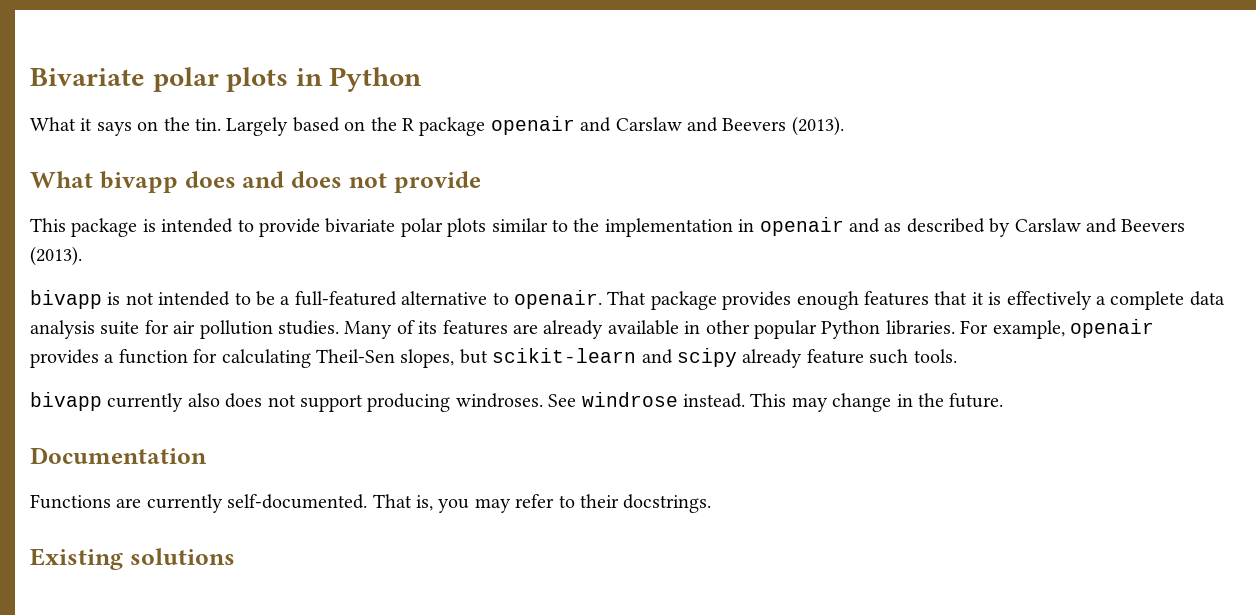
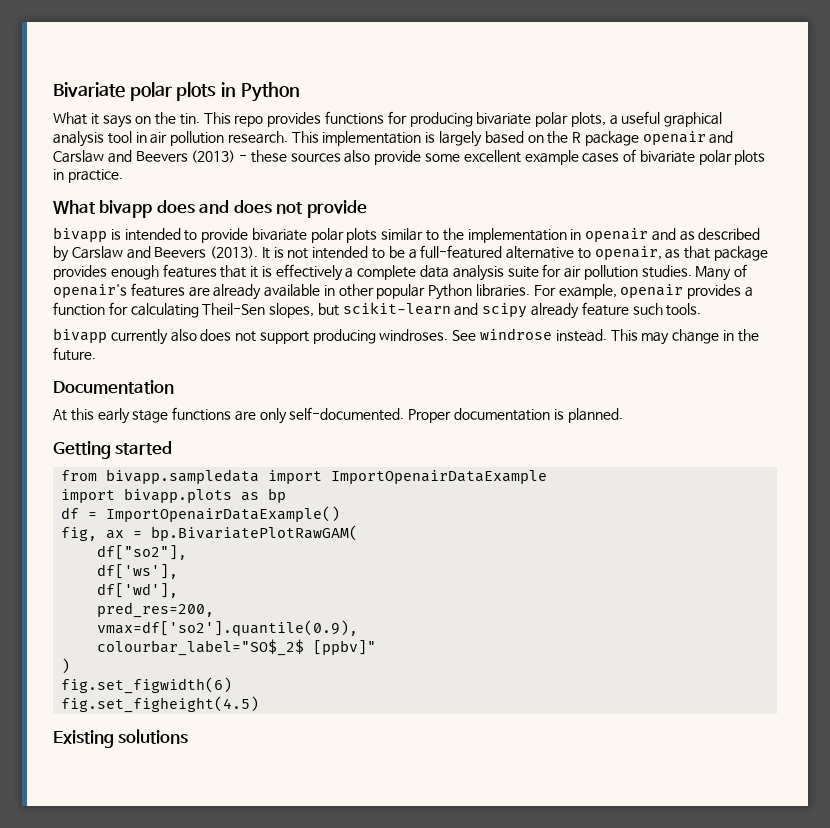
[226,117,289,136] Largely -> [203,111,723,127] [53,131,483,147] This repo provides functions for producing bivariate polar plots, a useful graphical analysis tool in air pollution research. This implementation is largely
[791,116,844,136] (2013). -> [191,149,766,165] [53,169,123,183] (2013) - these sources also provide some excellent example cases of bivariate polar plots in practice.
[30,218,138,237] This package -> [53,227,107,242] bivapp
[30,290,102,309] // bivapp -> [261,247,270,259] It
[514,290,647,309] openair. That -> [594,246,711,260] openair, as that
[418,321,438,334] its -> [53,284,127,298] openair's
[30,494,712,513] Functions are currently self-documented. That is, you may refer to their docstrings. -> [53,407,623,424] [53,441,173,459] [61,469,548,484] [61,488,287,503] [61,506,341,522] [61,525,359,541] [97,545,188,560] [97,564,179,579] [97,583,179,598] [97,602,215,618] [97,620,359,636] [97,639,377,656] [61,658,71,674] [61,677,233,694] [61,696,260,713] At this early stage functions are only self-documented. Proper documentation is planned. // Getting started // from bivapp.sampledata import ImportOpenairDataExample // import bivapp.plots as bp // df = ImportOpenairDataExample() // fig, ax = bp.BivariatePlotRawGAM( // df["so2"], // df['ws'], // df['wd'], // pred_res=200, // vmax=df['so2'].quantile(0.9), // colourbar_label="SO$_2$ [ppbv]" // ) // fig.set_figwidth(6) // fig.set_figheight(4.5)

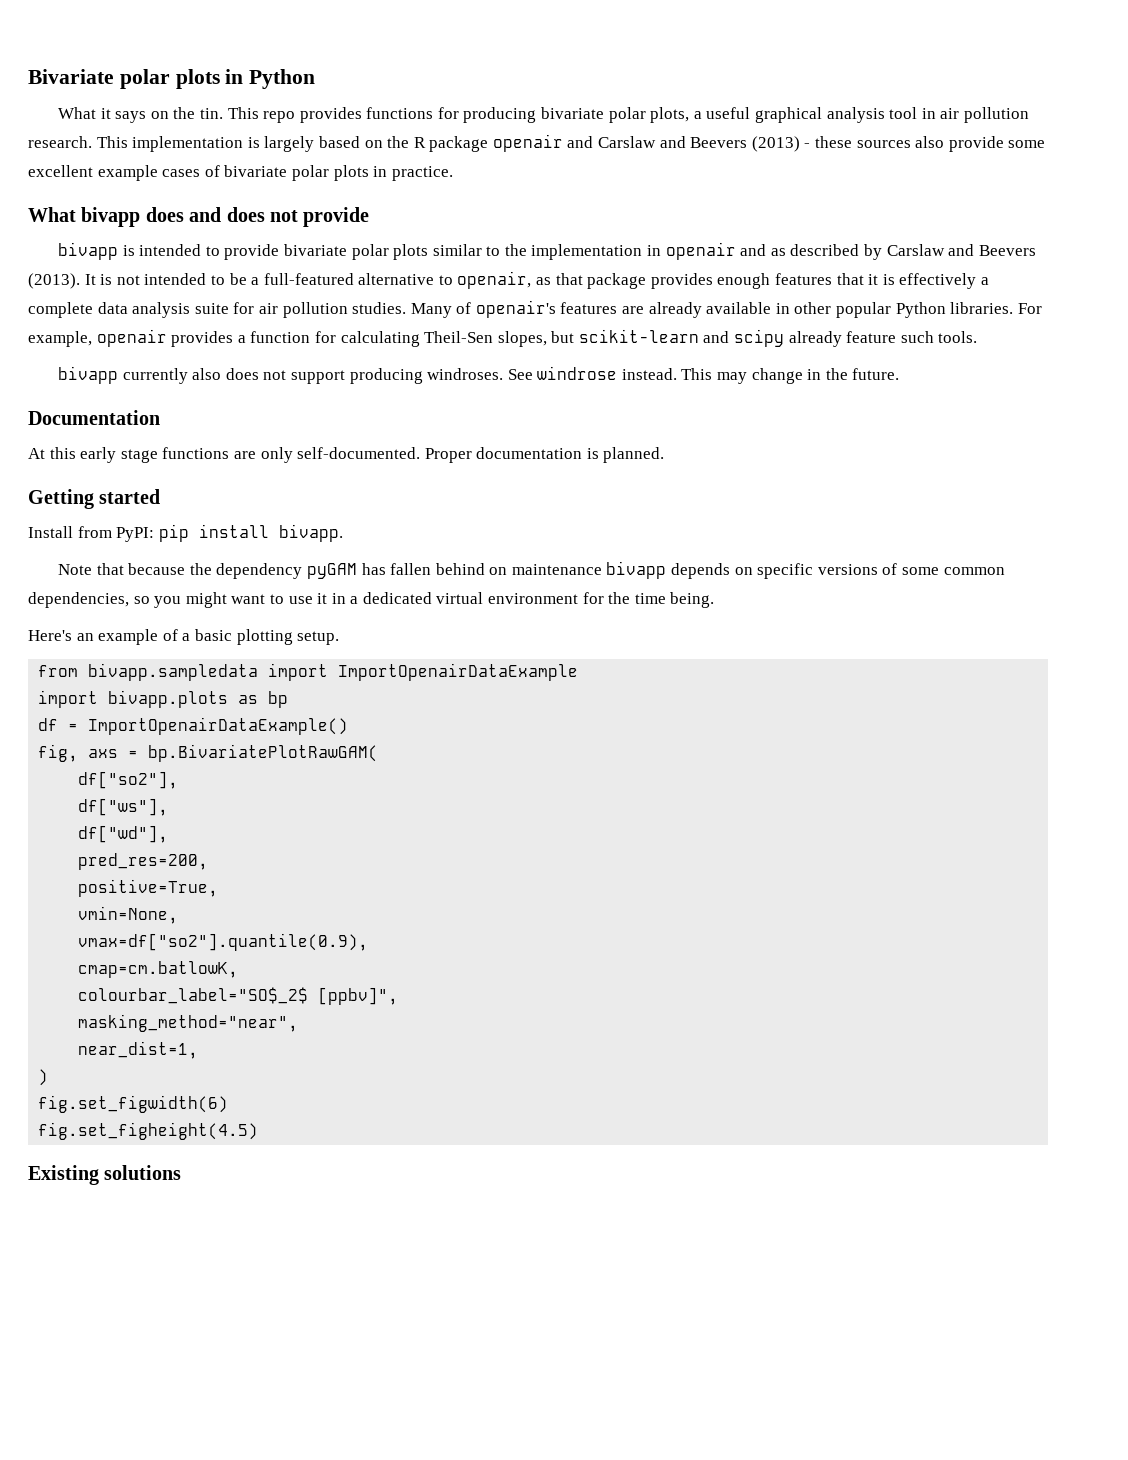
(173, 448) none -> [28,524,343,542] [57,561,1005,579] [28,592,715,608] [28,629,340,645] // Install from PyPI: pip install bivapp. // Note that because the dependency pyGAM has fallen behind on maintenance bivapp depends on specific versions of some common dependencies, so you might want to use it in a dedicated virtual environment for the time being. // Here's an example of a basic plotting setup.
[106,530,125,539] ax -> [88,749,119,758] axs
[97,564,179,579] [97,583,179,598] df['ws'], // df['wd'], -> [78,798,169,816] [78,825,169,843] df["ws"], // df["wd"],
[97,620,359,636] [97,639,377,656] vmax=df['so2'].quantile(0.9), // colourbar_label="SO$_2$ [ppbv]" -> [78,879,219,897] [78,906,179,924] [78,933,369,951] [78,961,239,978] [78,987,399,1005] [78,1014,299,1032] [78,1041,199,1059] positive=True, // vmin=None, // vmax=df["so2"].quantile(0.9), // cmap=cm.batlowK, // colourbar_label="SO$_2$ [ppbv]", // masking_method="near", // near_dist=1,

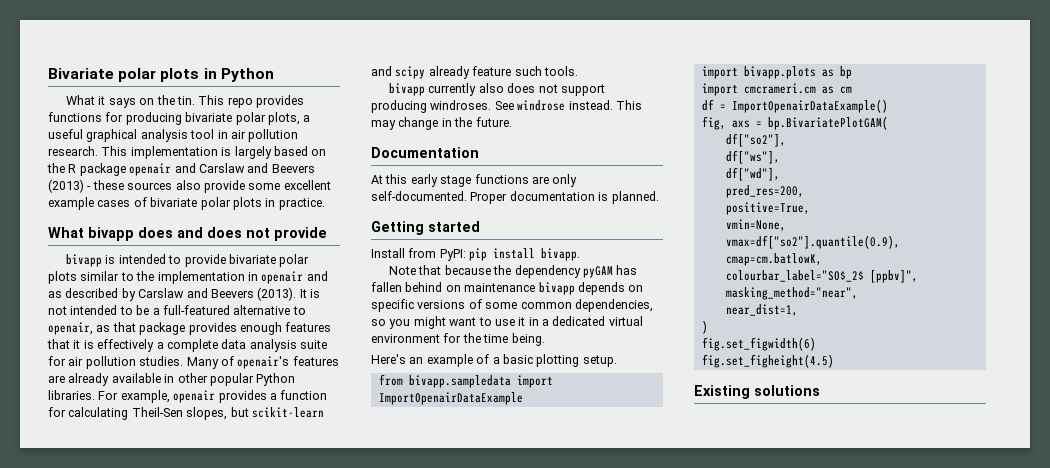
(289, 699) none -> [701,83,852,96] // import cmcrameri.cm as cm
[148,744,379,762] bp.BivariatePlotRawGAM( -> [767,116,888,130] bp.BivariatePlotGAM(

